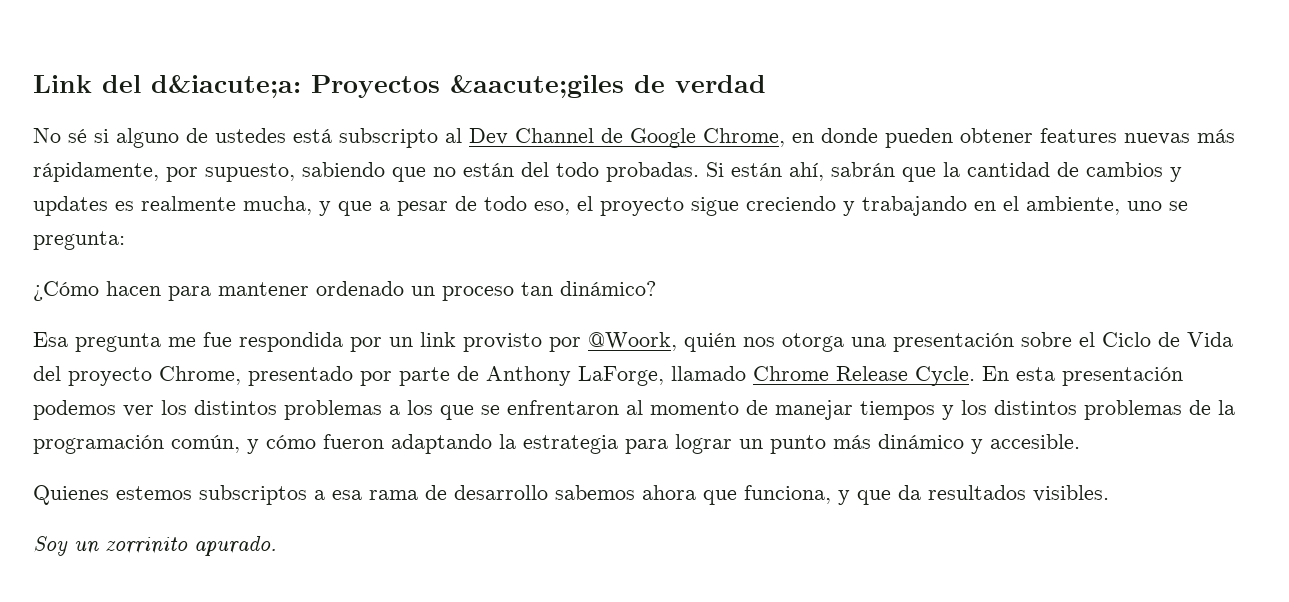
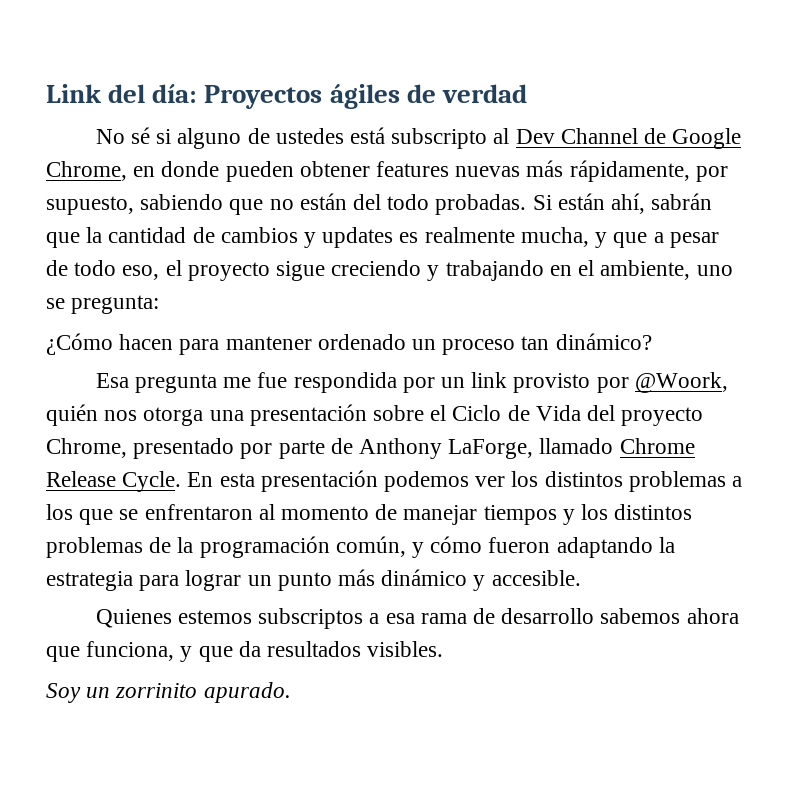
[151,75,624,98] d&iacute;a: Proyectos &aacute;giles -> [152,84,400,109] día: Proyectos ágiles

